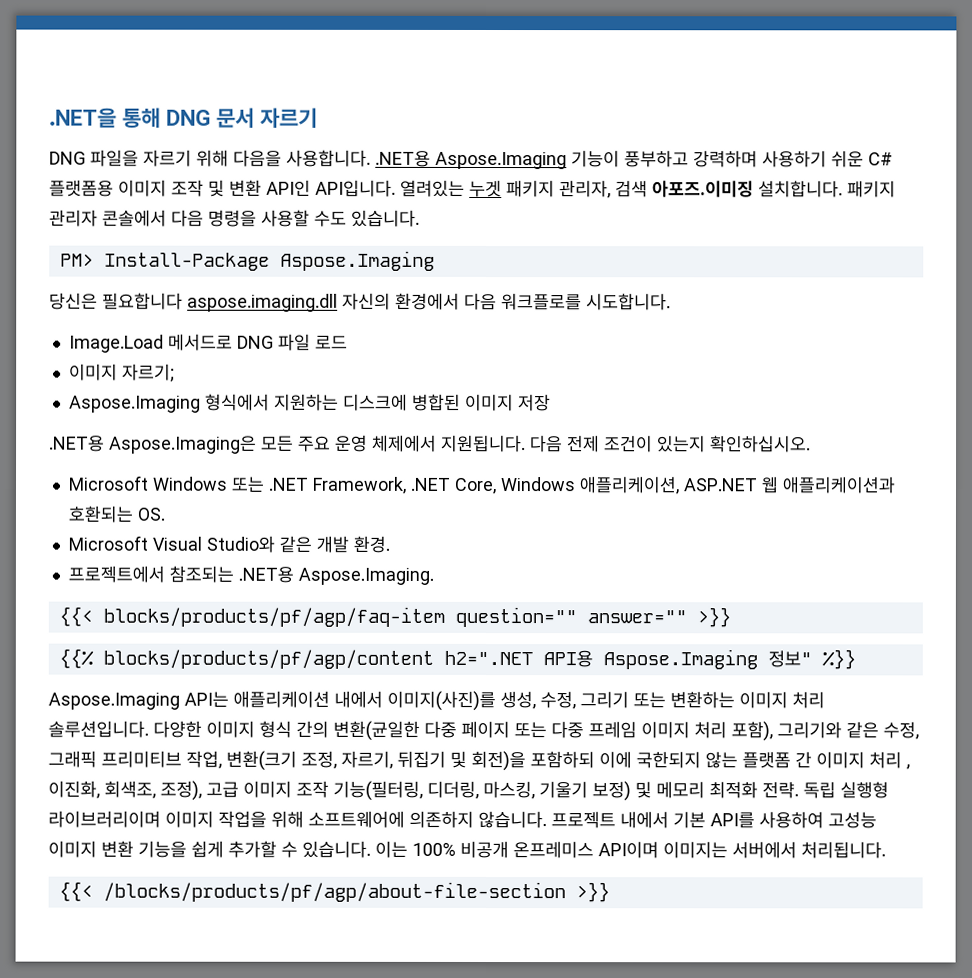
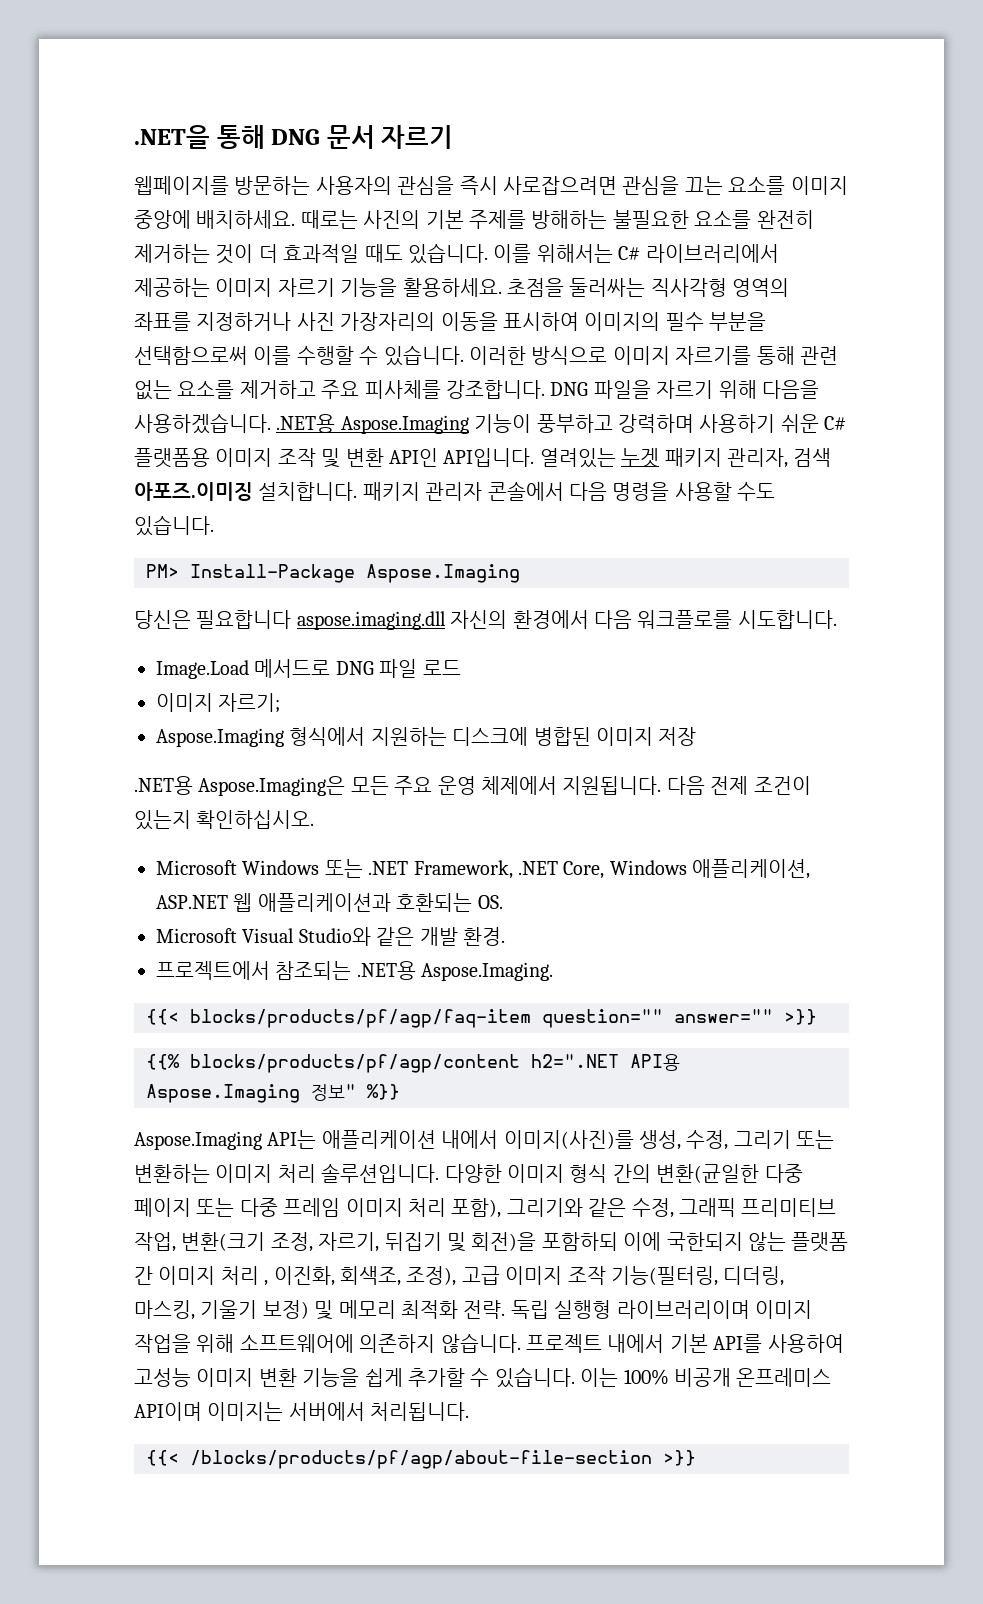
(318, 117) none -> [134,176,848,195] [134,210,814,229] [134,243,779,264] [134,278,790,297] [134,312,767,331] [134,345,838,366] [134,380,545,400] 웹페이지를 방문하는 사용자의 관심을 즉시 사로잡으려면 관심을 끄는 요소를 이미지 중앙에 배치하세요. 때로는 사진의 기본 주제를 방해하는 불필요한 요소를 완전히 제거하는 것이 더 효과적일 때도 있습니다. 이를 위해서는 C# 라이브러리에서 제공하는 이미지 자르기 기능을 활용하세요. 초점을 둘러싸는 직사각형 영역의 좌표를 지정하거나 사진 가장자리의 이동을 표시하여 이미지의 필수 부분을 선택함으로써 이를 수행할 수 있습니다. 이러한 방식으로 이미지 자르기를 통해 관련 없는 요소를 제거하고 주요 피사체를 강조합니다.
[286,149,371,167] 사용합니다. -> [134,413,271,434] 사용하겠습니다.

